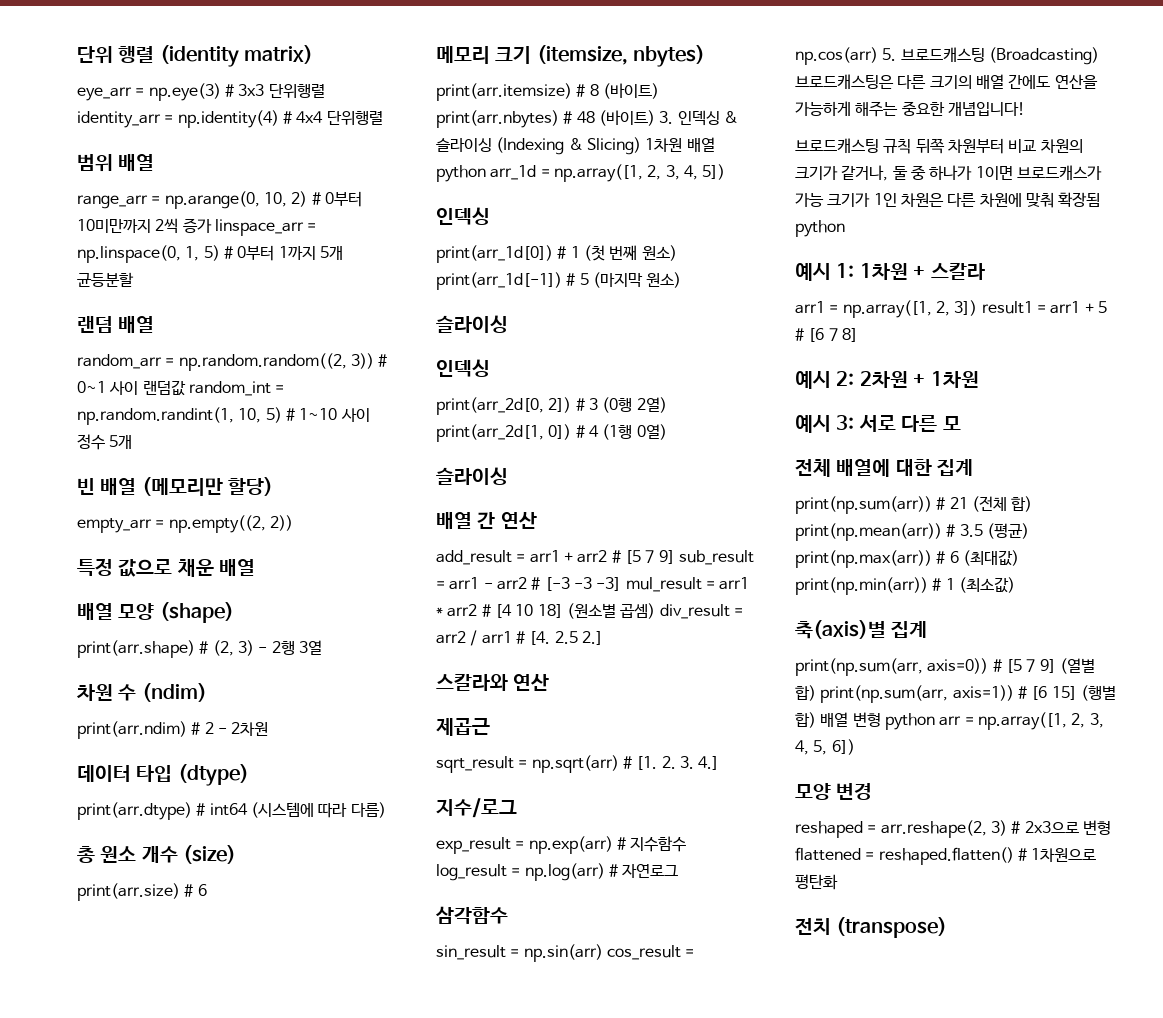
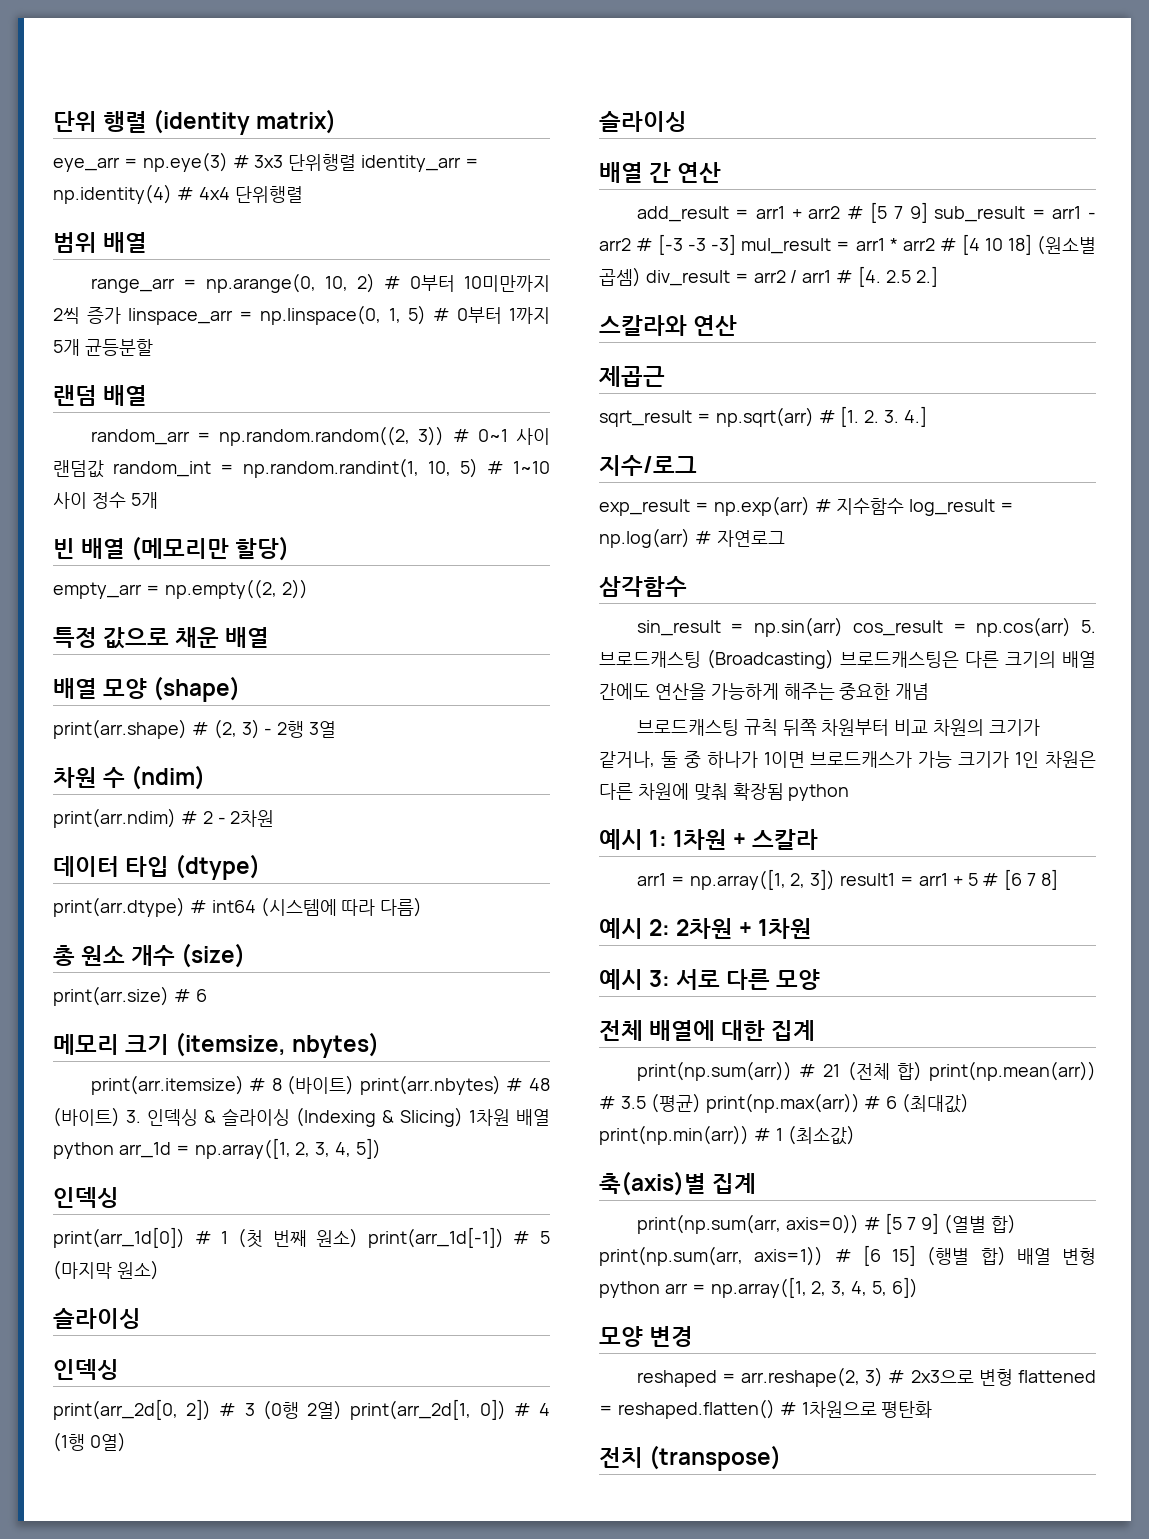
[947,102,1025,116] 개념입니다! -> [895,683,930,700] 개념
[942,416,961,430] 모 -> [776,969,821,990] 모양

